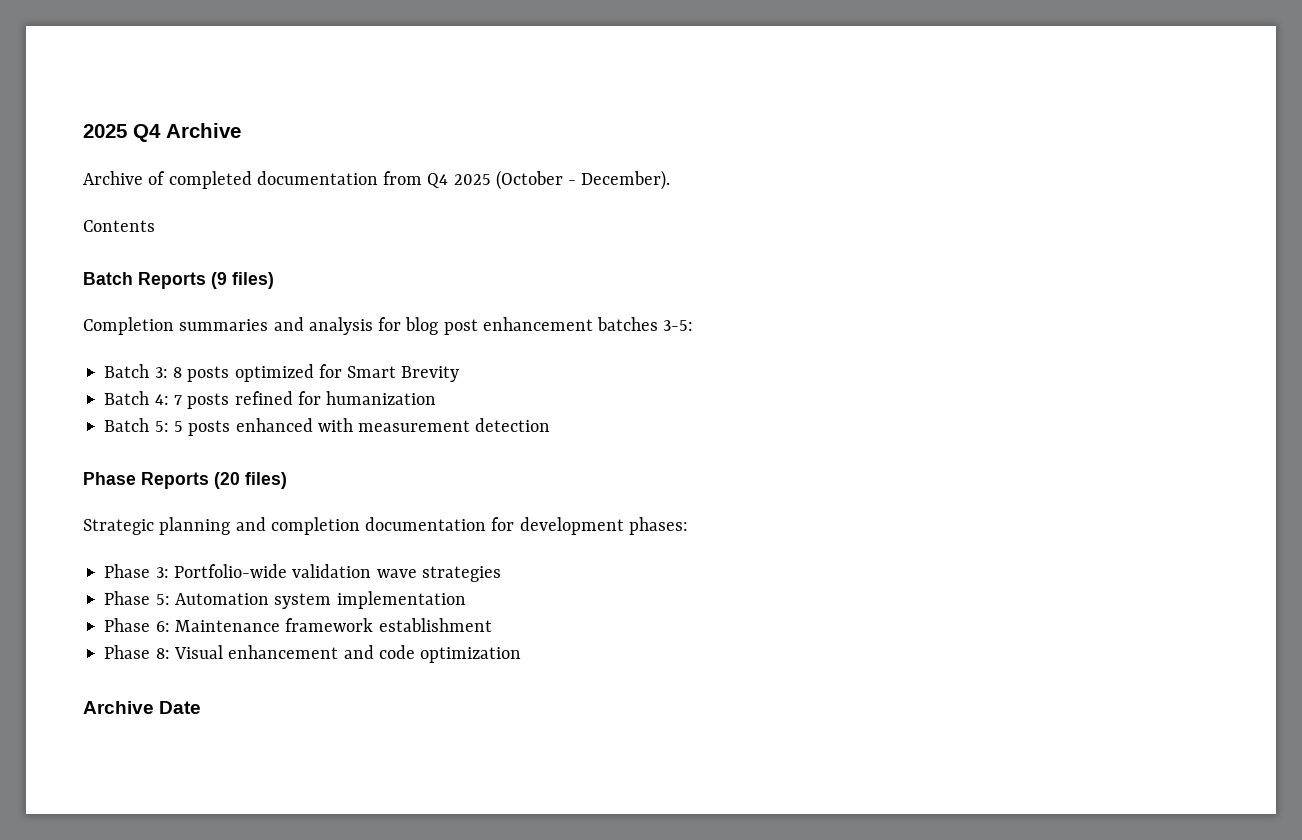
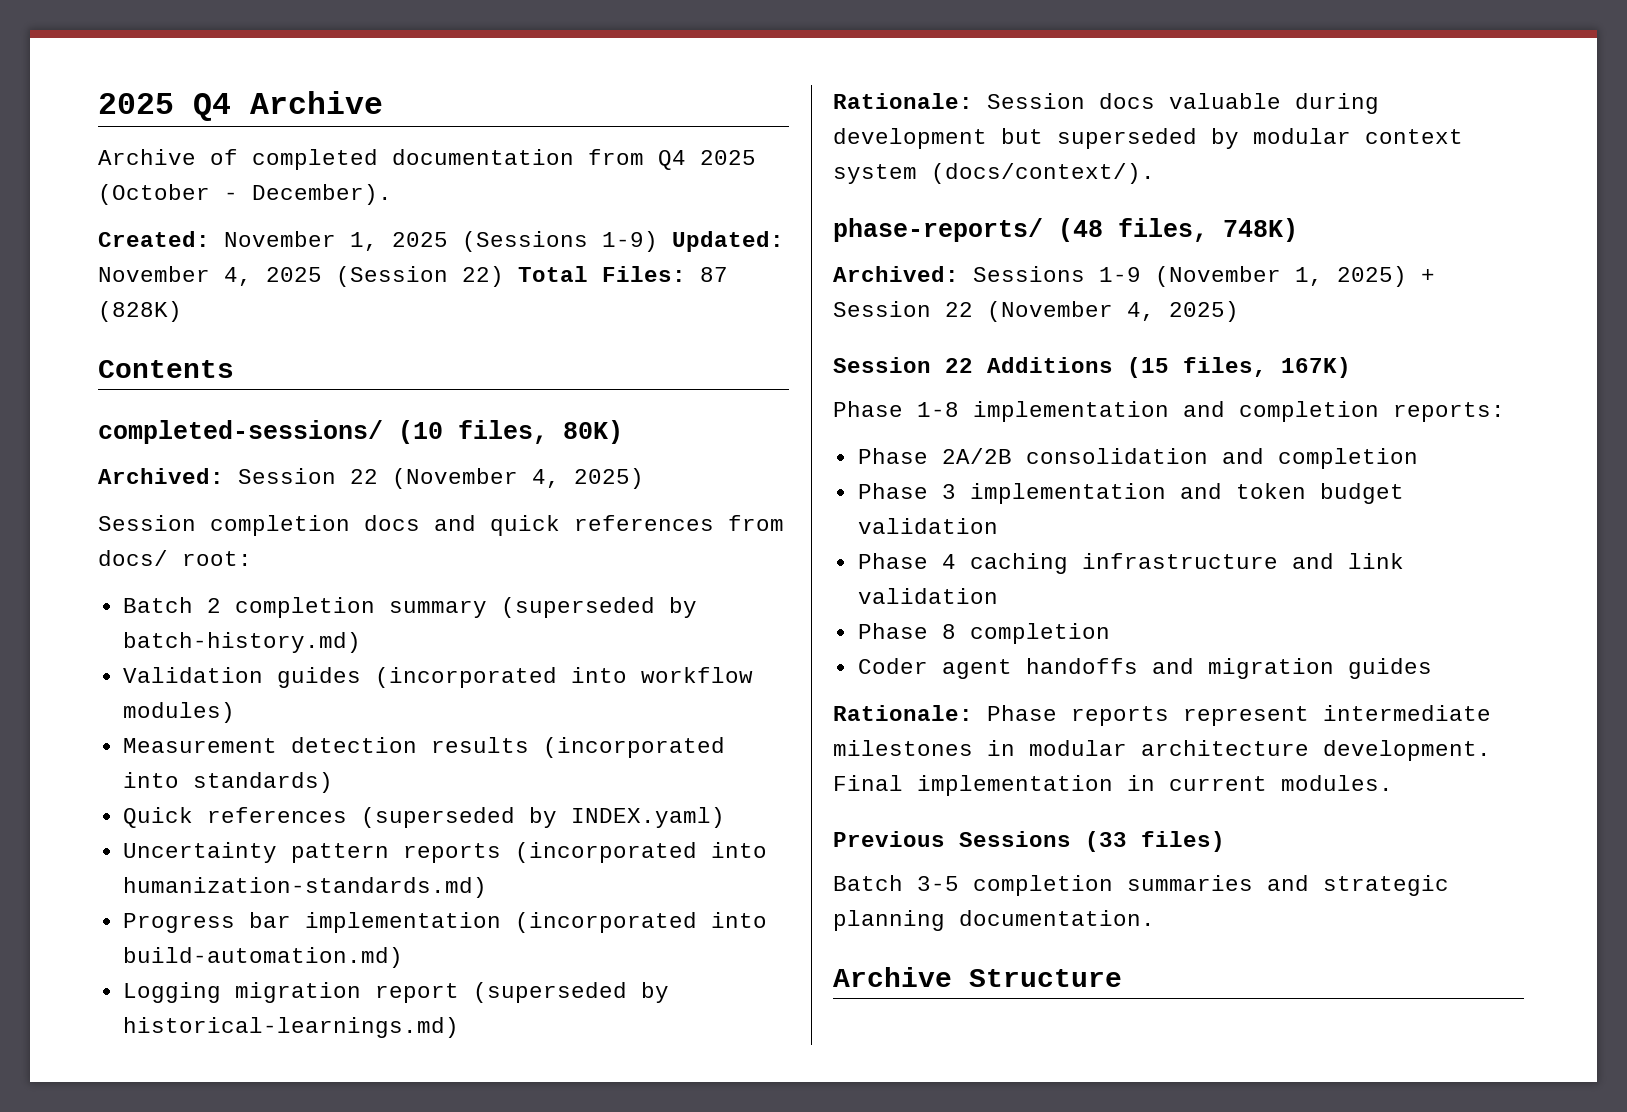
[83,220,155,232] [83,272,274,289] [83,317,694,335] [104,364,460,382] [104,391,437,409] [104,418,551,436] [83,472,287,489] [83,517,688,535] [104,564,501,582] [104,591,466,609] [104,618,492,632] [104,645,522,663] [83,701,202,714] Contents // Batch Reports (9 files) // Completion summaries and analysis for blog post enhancement batches 3-5: // Batch 3: 8 posts optimized for Smart Brevity // Batch 4: 7 posts refined for humanization // Batch 5: 5 posts enhanced with measurement detection // Phase Reports (20 files) // Strategic planning and completion documentation for development phases: // Phase 3: Portfolio-wide validation wave strategies // Phase 5: Automation system implementation // Phase 6: Maintenance framework establishment // Phase 8: Visual enhancement and code optimization // Archive Date -> [98,231,784,252] [98,266,728,287] [98,301,182,322] [98,360,234,378] [98,420,623,444] [98,468,644,489] [98,515,784,536] [98,550,252,566] [122,597,697,618] [122,632,361,653] [122,667,753,688] [122,702,235,723] [122,737,725,758] [122,772,333,793] [122,807,725,828] [122,842,767,863] [122,877,487,898] [122,912,767,933] [122,947,403,968] [122,982,669,1003] [122,1017,459,1038] [833,93,1379,114] [833,128,1463,149] [833,163,1155,184] [833,218,1298,242] [833,266,1435,287] [833,301,1239,322] [833,357,1351,378] [833,401,1505,422] [857,448,1418,469] [857,483,1404,504] [857,518,998,534] [857,553,1404,574] [857,588,998,604] [857,623,1110,644] [857,658,1432,679] [833,705,1491,726] [833,740,1491,761] [833,775,1393,796] [833,831,1225,852] [833,875,1449,896] [833,910,1155,931] [833,967,1122,987] Created: November 1, 2025 (Sessions 1-9) Updated: November 4, 2025 (Session 22) Total Files: 87 (828K) // Contents // completed-sessions/ (10 files, 80K) // Archived: Session 22 (November 4, 2025) // Session completion docs and quick references from docs/ root: // Batch 2 completion summary (superseded by batch-history.md) // Validation guides (incorporated into workflow modules) // Measurement detection results (incorporated into standards) // Quick references (superseded by INDEX.yaml) // Uncertainty pattern reports (incorporated into humanization-standards.md) // Progress bar implementation (incorporated into build-automation.md) // Logging migration report (superseded by historical-learnings.md) // Rationale: Session docs valuable during development but superseded by modular context system (docs/context/). // phase-reports/ (48 files, 748K) // Archived: Sessions 1-9 (November 1, 2025) + Session 22 (November 4, 2025) // Session 22 Additions (15 files, 167K) // Phase 1-8 implementation and completion reports: // Phase 2A/2B consolidation and completion // Phase 3 implementation and token budget validation // Phase 4 caching infrastructure and link validation // Phase 8 completion // Coder agent handoffs and migration guides // Rationale: Phase reports represent intermediate milestones in modular architecture development. Final implementation in current modules. // Previous Sessions (33 files) // Batch 3-5 completion summaries and strategic planning documentation. // Archive Structure

